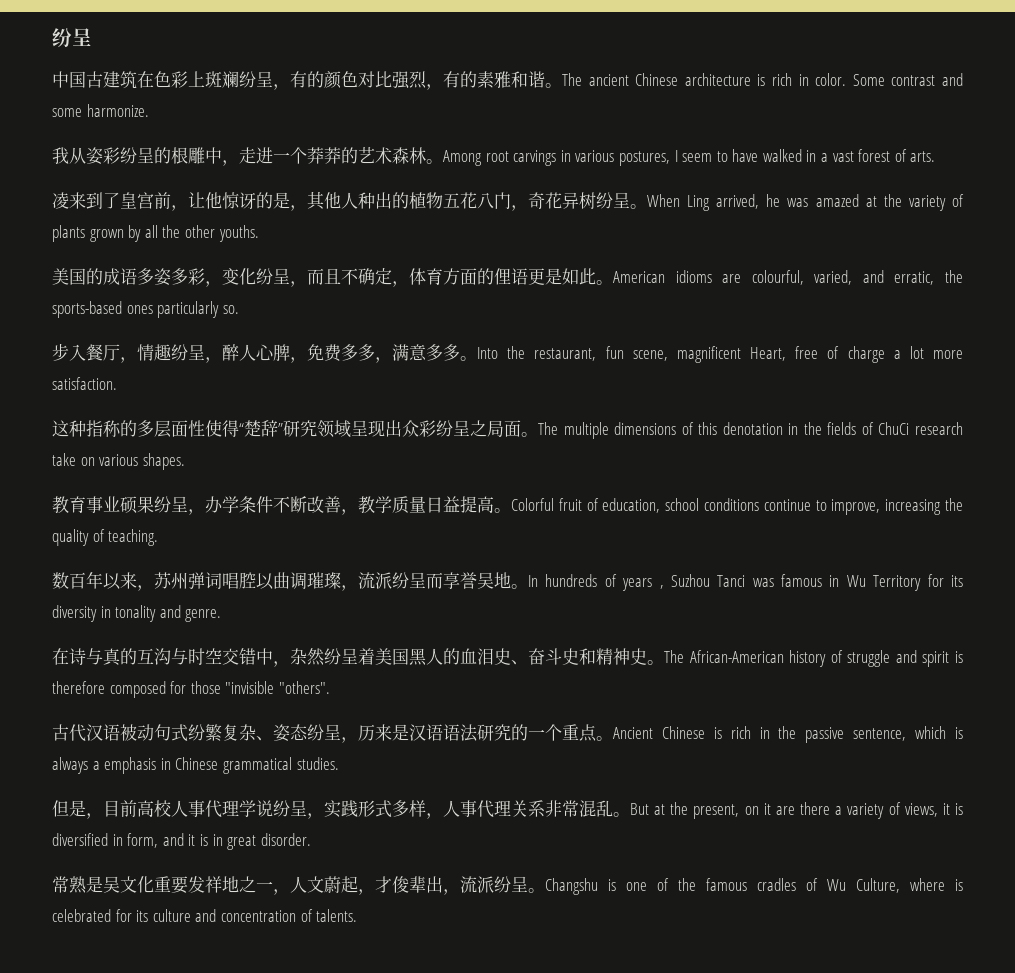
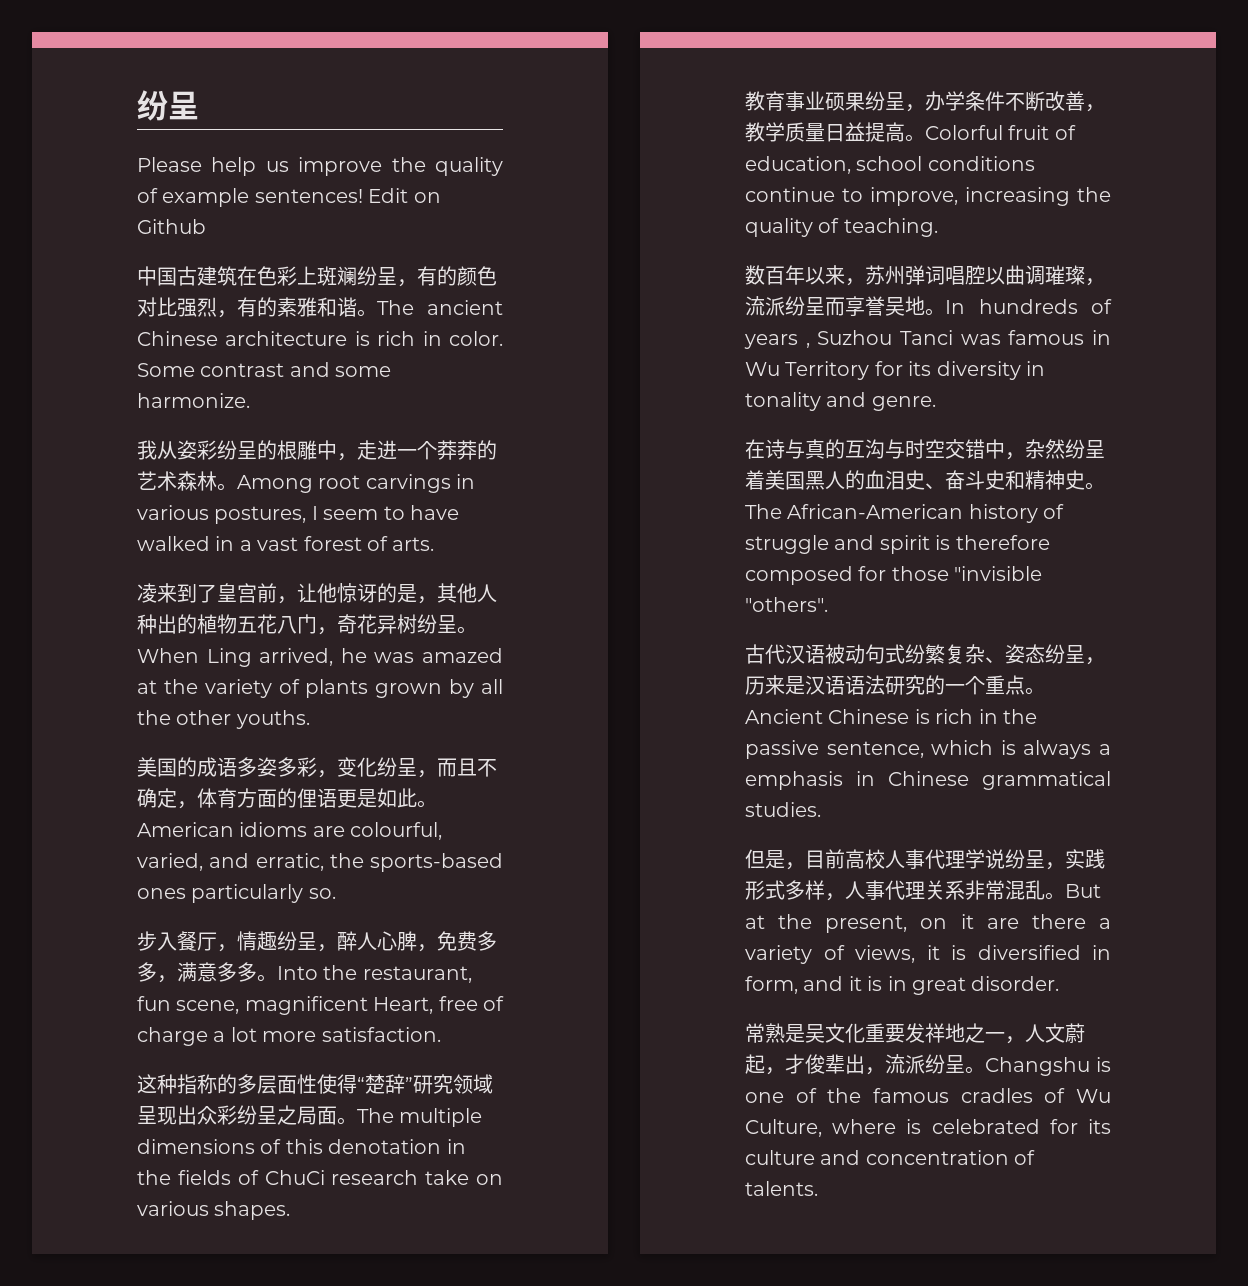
[52,28,92,48] 纷呈 -> [137,90,199,121] [137,157,503,176] [137,188,441,207] [137,219,206,234] 纷呈 // Please help us improve the quality of example sentences! Edit on Github

